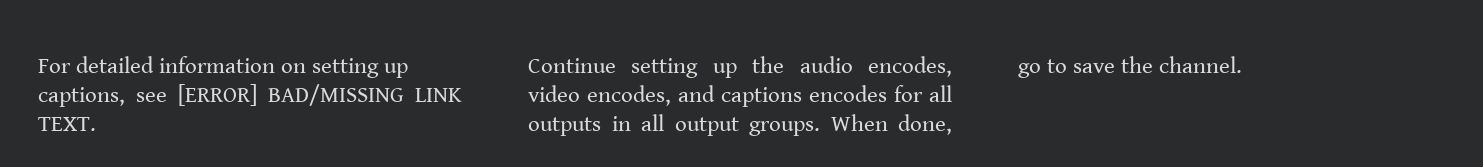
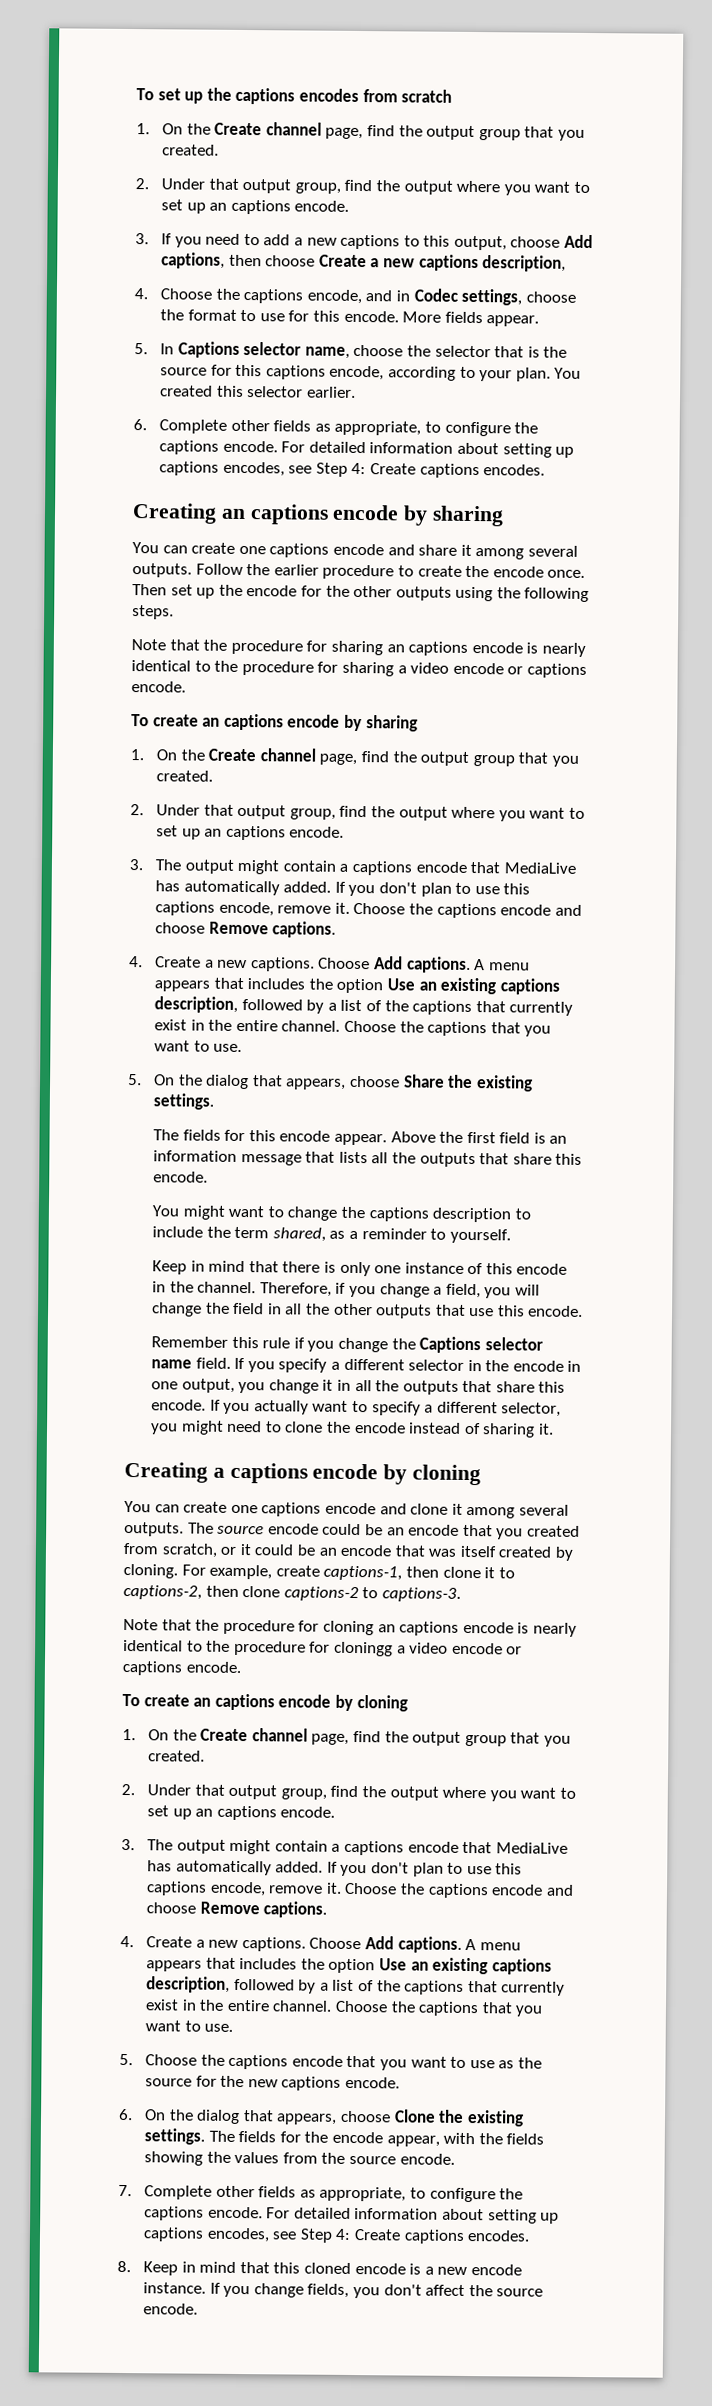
[38,56,409,78] [38,84,462,107] [38,117,96,131] [528,56,952,78] [528,85,952,107] [528,114,952,136] [1018,56,1243,78] For detailed information on setting up captions, see [ERROR] BAD/MISSING LINK TEXT. // Continue setting up the audio encodes, video encodes, and captions encodes for all outputs in all output groups. When done, go to save the channel. -> [136,87,453,105] [136,122,585,141] [161,144,219,156] [135,178,590,196] [160,199,350,215] [135,233,594,251] [160,252,567,272] [134,288,576,306] [159,309,540,327] [134,341,568,359] [159,364,582,382] [159,385,356,398] [133,419,539,437] [158,440,575,458] [158,461,546,479] [132,503,505,527] [132,542,578,560] [132,563,586,580] [132,584,590,603] [132,605,174,620] [131,639,586,657] [131,660,587,678] [131,681,186,693] [131,713,418,732] [130,748,579,767] [155,770,213,782] [130,804,585,822] [155,825,345,841] [129,859,576,876] [154,880,531,897] [154,901,582,919] [154,921,337,938] [129,956,530,973] [153,977,560,995] [153,996,574,1016] [153,1019,552,1037] [153,1040,243,1053] [128,1074,533,1092] [152,1093,214,1110] [152,1129,568,1146] [152,1150,583,1168] [152,1171,208,1183] [151,1205,531,1223] [151,1226,511,1244] [151,1260,568,1277] [151,1281,540,1299] [151,1302,584,1319] [150,1336,543,1354] [150,1357,582,1373] [150,1378,566,1395] [150,1399,562,1417] [149,1420,554,1438] [124,1461,482,1486] [124,1500,569,1519] [124,1521,580,1540] [123,1542,575,1561] [123,1563,515,1581] [123,1584,461,1602] [123,1618,577,1637] [123,1639,523,1657] [122,1660,241,1676] [122,1693,408,1712] [122,1728,571,1747] [147,1750,205,1762] [121,1783,576,1802] [146,1805,336,1821] [121,1838,568,1856] [146,1860,523,1877] [145,1881,574,1899] [145,1901,328,1918] [120,1935,521,1953] [145,1957,552,1975] [145,1976,566,1996] [144,1999,544,2017] [144,2020,234,2032] [119,2053,542,2071] [144,2075,400,2091] [118,2108,524,2127] [143,2128,545,2147] [143,2151,455,2166] [118,2184,524,2203] [143,2206,560,2224] [142,2227,531,2244] [117,2260,522,2276] [142,2282,544,2299] [142,2303,198,2315] To set up the captions encodes from scratch // 1. On the Create channel page, find the output group that you created. // 2. Under that output group, find the output where you want to set up an captions encode. // 3. If you need to add a new captions to this output, choose Add captions, then choose Create a new captions description, // 4. Choose the captions encode, and in Codec settings, choose the format to use for this encode. More fields appear. // 5. In Captions selector name, choose the selector that is the source for this captions encode, according to your plan. You created this selector earlier. // 6. Complete other fields as appropriate, to configure the captions encode. For detailed information about setting up captions encodes, see Step 4: Create captions encodes. // Creating an captions encode by sharing // You can create one captions encode and share it among several outputs. Follow the earlier procedure to create the encode once. Then set up the encode for the other outputs using the following steps. // Note that the procedure for sharing an captions encode is nearly identical to the procedure for sharing a video encode or captions encode. // To create an captions encode by sharing // 1. On the Create channel page, find the output group that you created. // 2. Under that output group, find the output where you want to set up an captions encode. // 3. The output might contain a captions encode that MediaLive has automatically added. If you don't plan to use this captions encode, remove it. Choose the captions encode and choose Remove captions. // 4. Create a new captions. Choose Add captions. A menu appears that includes the option Use an existing captions description, followed by a list of the captions that currently exist in the entire channel. Choose the captions that you want to use. // 5. On the dialog that appears, choose Share the existing settings. // The fields for this encode appear. Above the first field is an information message that lists all the outputs that share this encode. // You might want to change the captions description to include the term shared, as a reminder to yourself. // Keep in mind that there is only one instance of this encode in the channel. Therefore, if you change a field, you will change the field in all the other outputs that use this encode. // Remember this rule if you change the Captions selector name field. If you specify a different selector in the encode in one output, you change it in all the outputs that share this encode. If you actually want to specify a different selector, you might need to clone the encode instead of sharing it. // Creating a captions encode by cloning // You can create one captions encode and clone it among several outputs. The source encode could be an encode that you created from scratch, or it could be an encode that was itself created by cloning. For example, create captions-1, then clone it to captions-2, then clone captions-2 to captions-3. // Note that the procedure for cloning an captions encode is nearly identical to the procedure for cloningg a video encode or captions encode. // To create an captions encode by cloning // 1. On the Create channel page, find the output group that you created. // 2. Under that output group, find the output where you want to set up an captions encode. // 3. The output might contain a captions encode that MediaLive has automatically added. If you don't plan to use this captions encode, remove it. Choose the captions encode and choose Remove captions. // 4. Create a new captions. Choose Add captions. A menu appears that includes the option Use an existing captions description, followed by a list of the captions that currently exist in the entire channel. Choose the captions that you want to use. // 5. Choose the captions encode that you want to use as the source for the new captions encode. // 6. On the dialog that appears, choose Clone the existing settings. The fields for the encode appear, with the fields showing the values from the source encode. // 7. Complete other fields as appropriate, to configure the captions encode. For detailed information about setting up captions encodes, see Step 4: Create captions encodes. // 8. Keep in mind that this cloned encode is a new encode instance. If you change fields, you don't affect the source encode.

